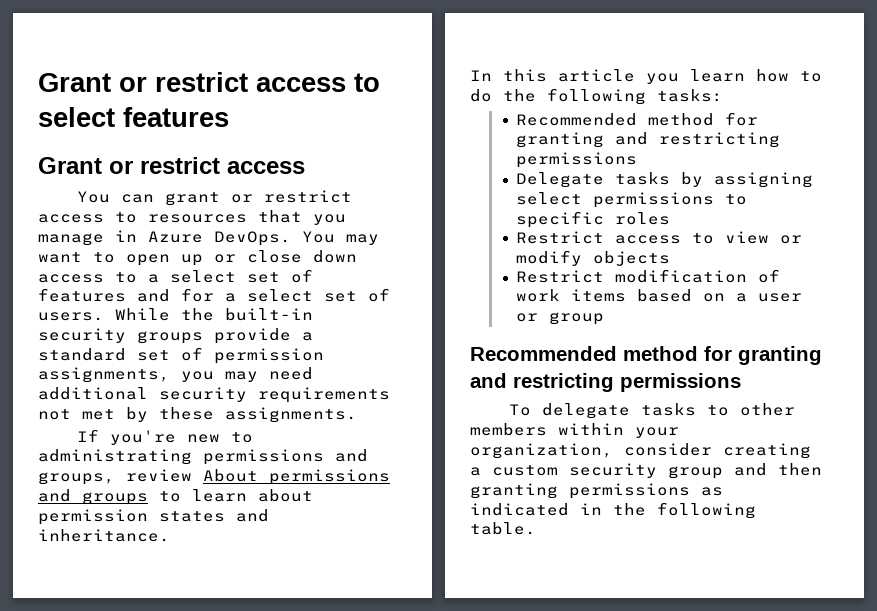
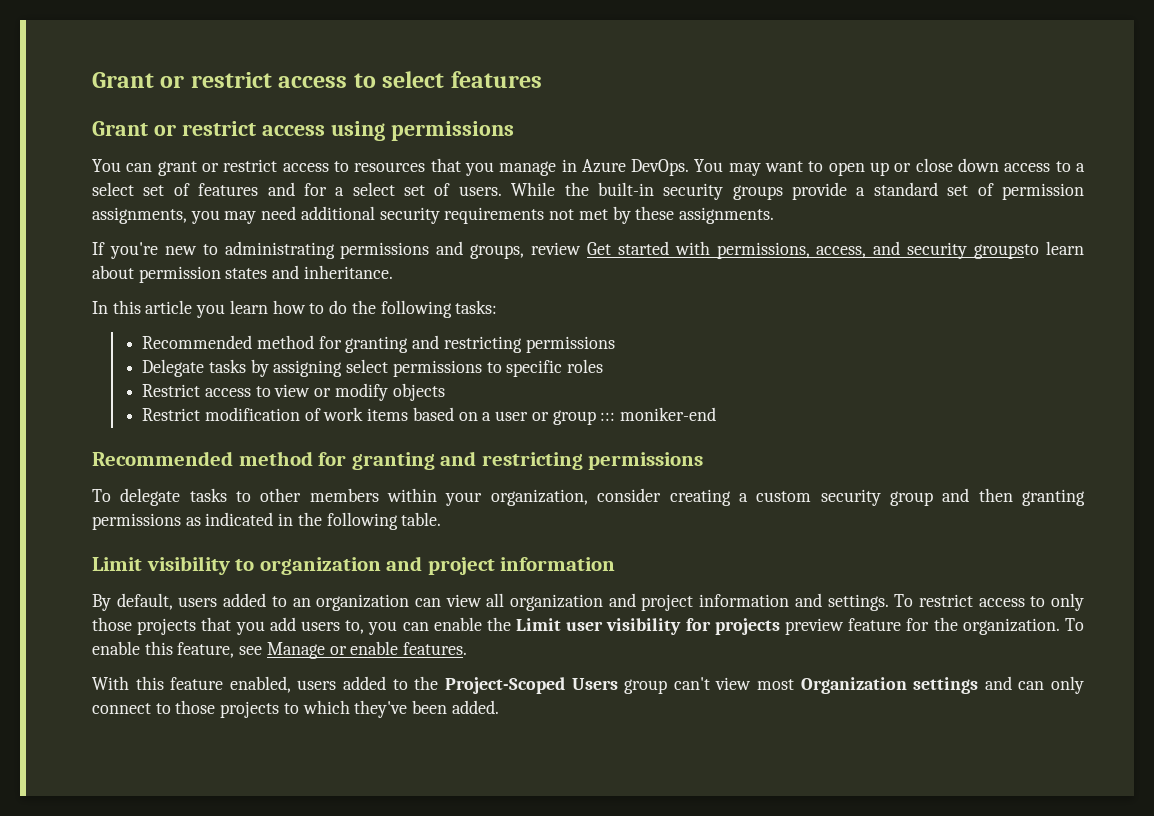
(305, 167) none -> [330,121,514,141] using permissions
[203,469,390,485] [38,489,181,505] About permissions and groups to -> [586,241,1040,259] Get started with permissions, access, and security groupsto
(605, 318) none -> [600,407,716,421] ::: moniker-end
(536, 528) none -> [92,556,616,575] [92,593,1085,611] [92,617,1084,635] [92,641,468,659] [92,676,1084,694] [92,700,499,718] // Limit visibility to organization and project information // By default, users added to an organization can view all organization and project information and settings. To restrict access to only those projects that you add users to, you can enable the Limit user visibility for projects preview feature for the organization. To enable this feature, see Manage or enable features. // With this feature enabled, users added to the Project-Scoped Users group can't view most Organization settings and can only connect to those projects to which they've been added.

